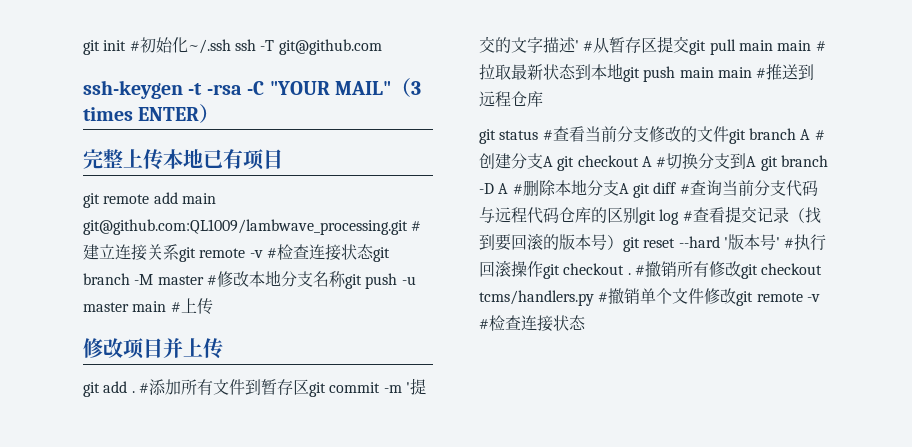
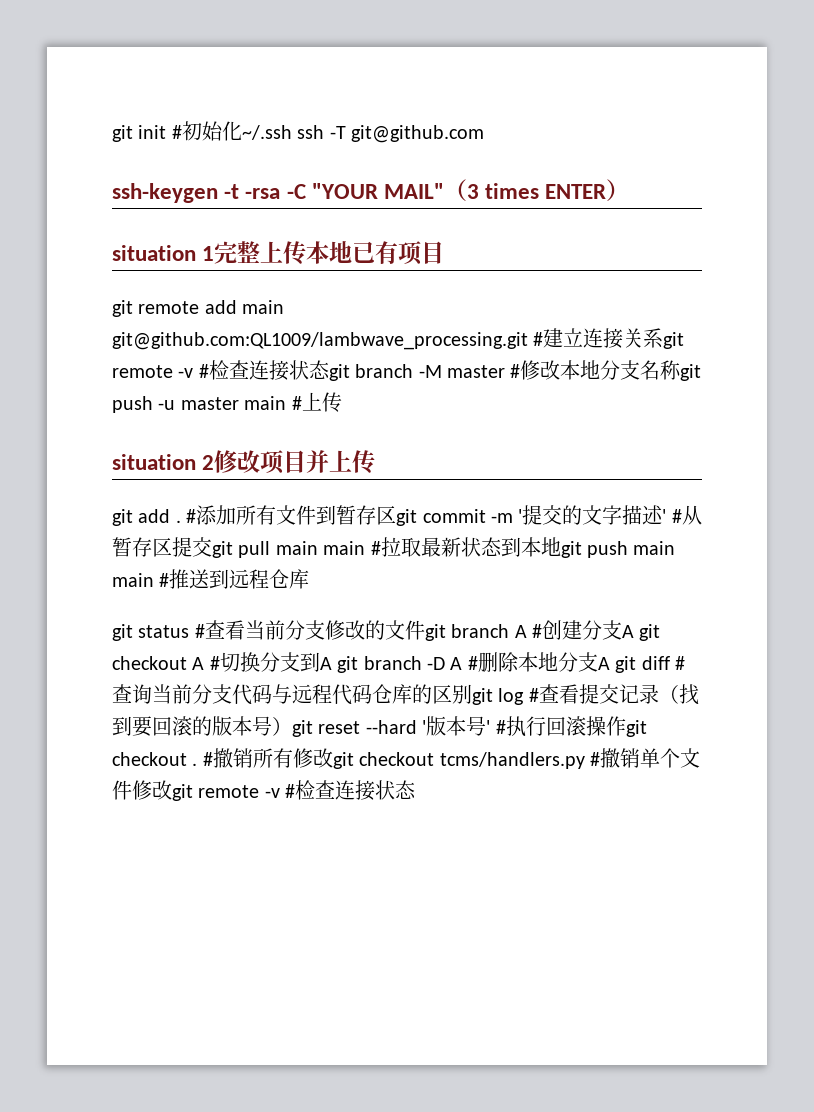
(220, 113) none -> [112,245,215,261] situation 1
(213, 306) none -> [112,454,215,470] situation 2

